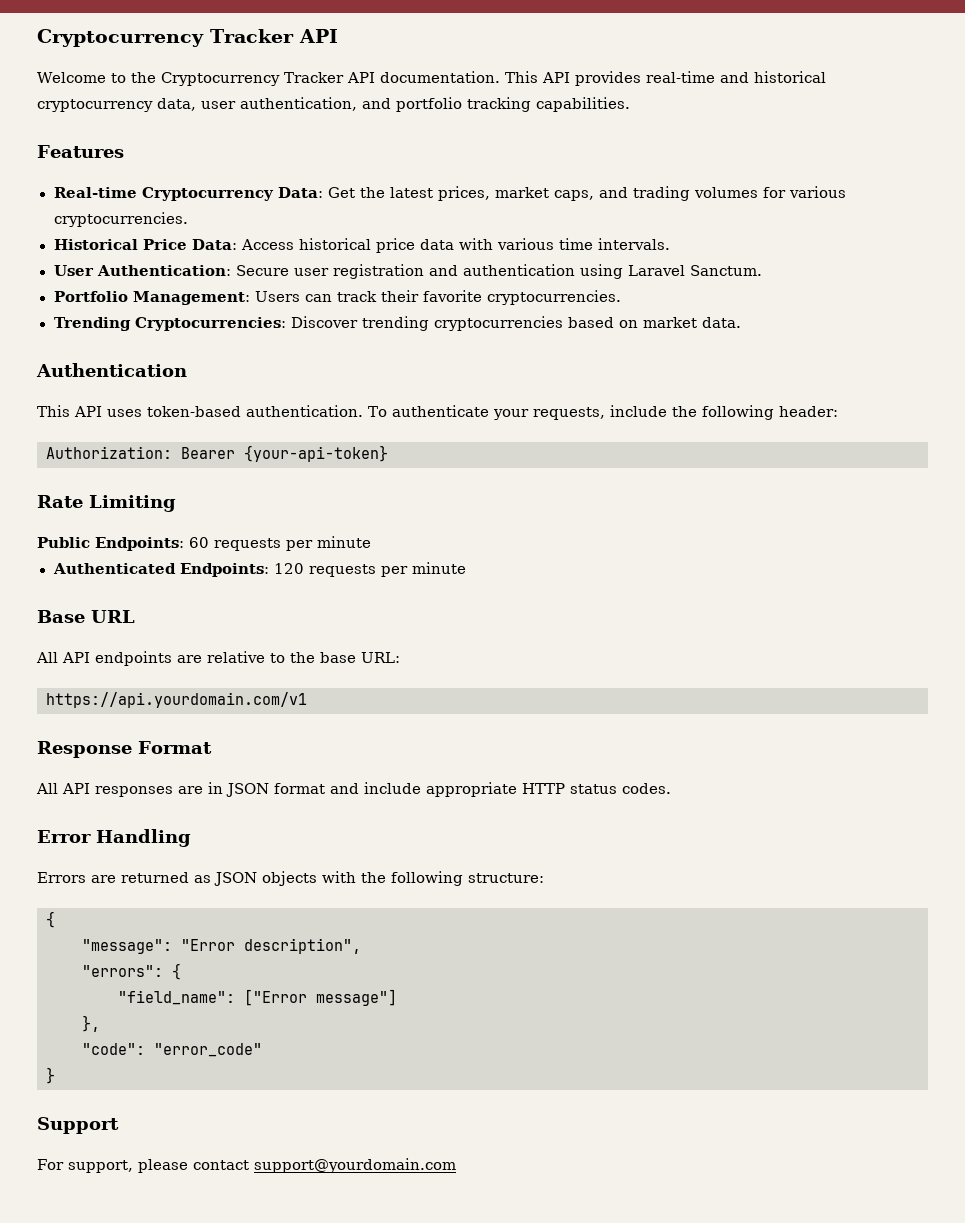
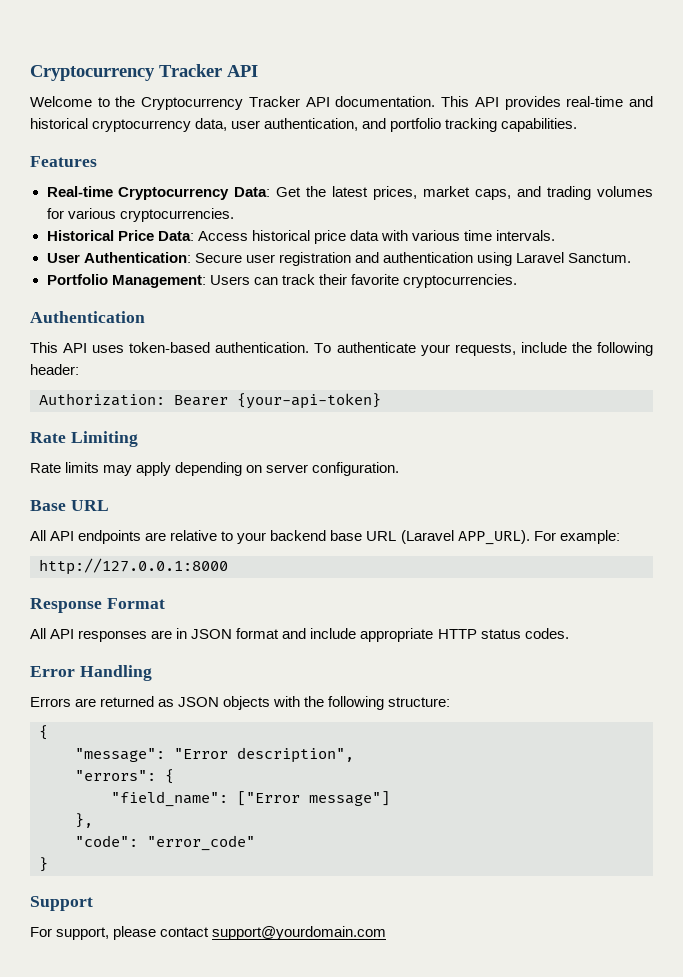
[53,316,742,331] // Trending Cryptocurrencies: Discover trending cryptocurrencies based on market data. -> (517, 281) none
[37,536,371,551] [52,562,466,577] Public Endpoints: 60 requests per minute // Authenticated Endpoints: 120 requests per minute -> [30,462,400,476] Rate limits may apply depending on server configuration.
[290,652,400,663] [46,692,307,708] the base URL: // https://api.yourdomain.com/v1 -> [237,530,620,545] [39,558,228,575] your backend base URL (Laravel APP_URL). For example: // http://127.0.0.1:8000

